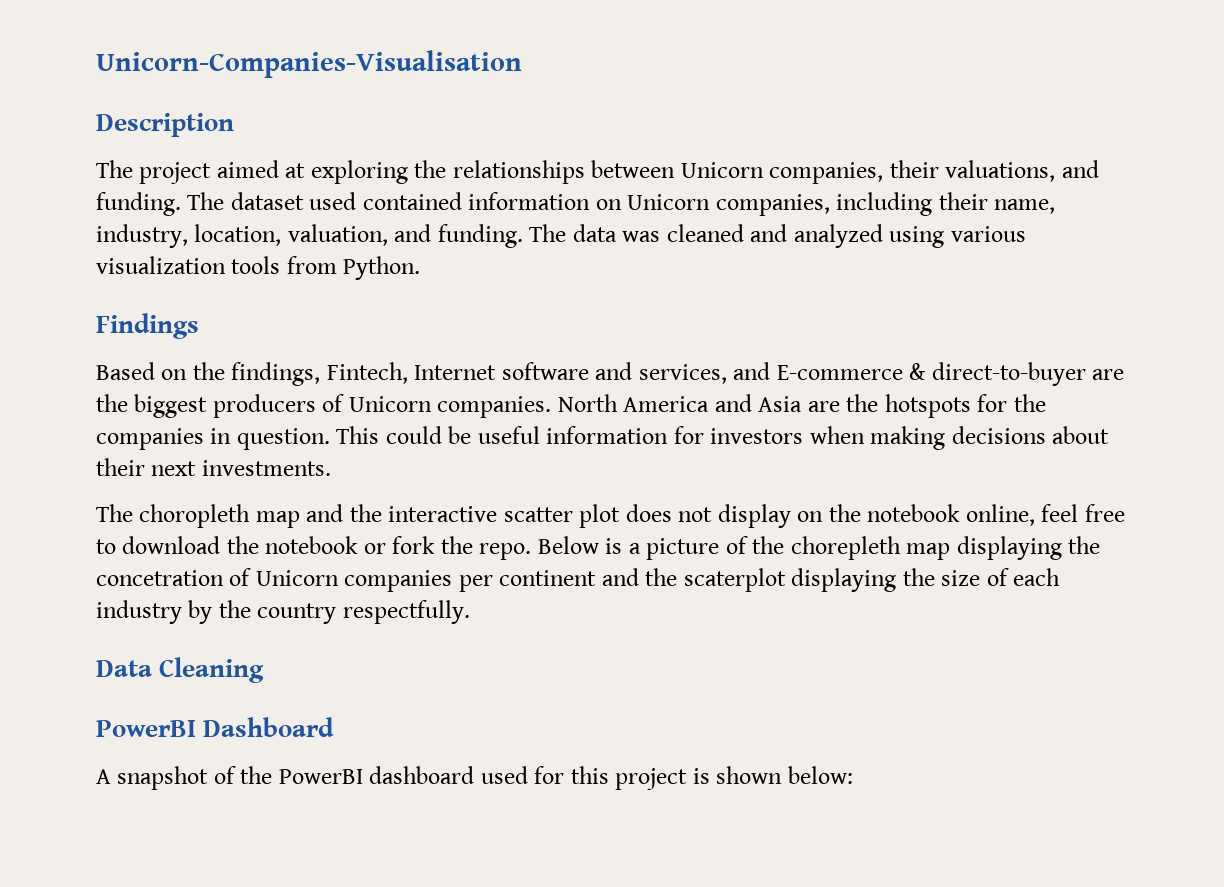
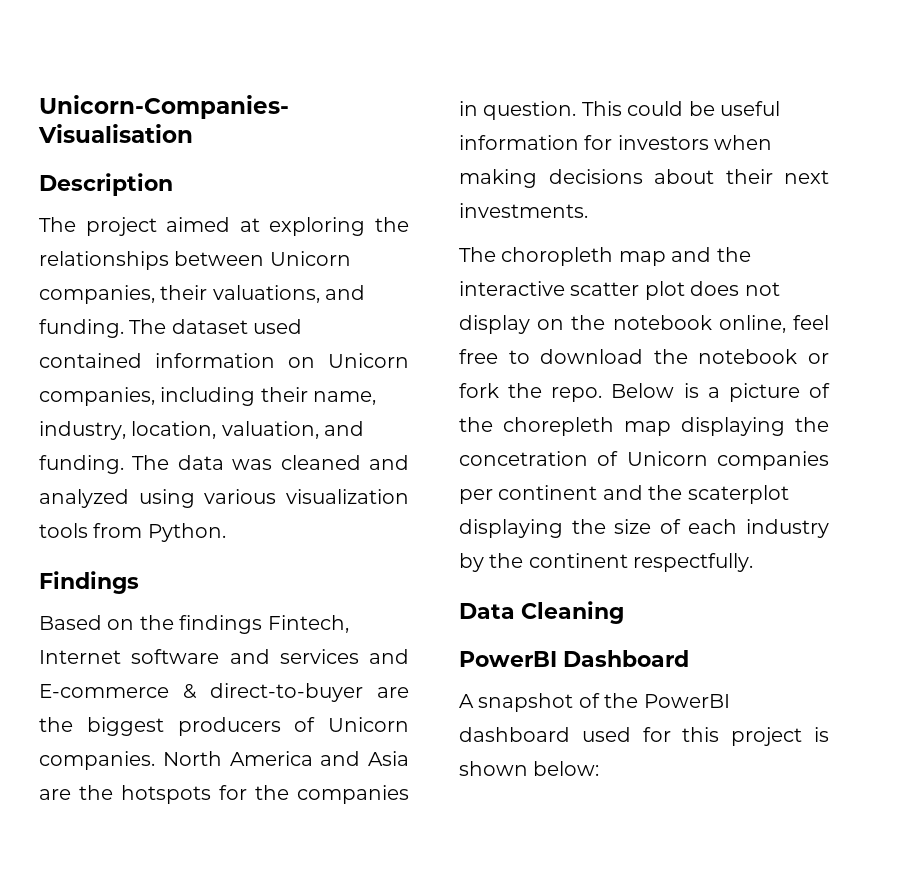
[231,362,321,386] findings, -> [179,615,263,634] findings
[638,364,727,384] services, -> [279,649,359,664] services
[257,603,337,624] country -> [528,553,628,568] continent

